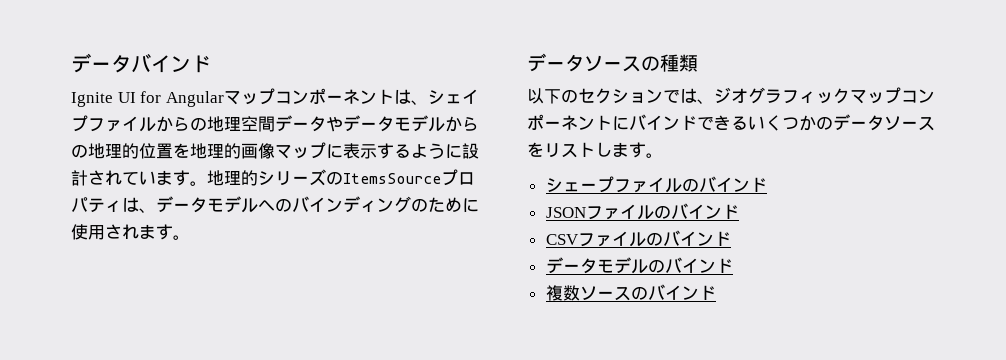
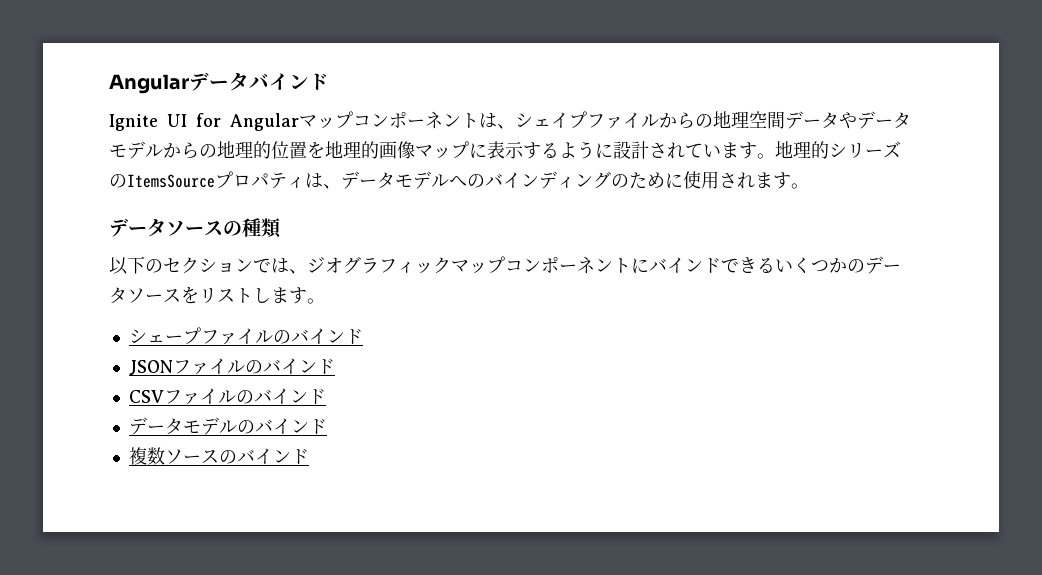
(71, 63) none -> [109,74,189,94] Angular

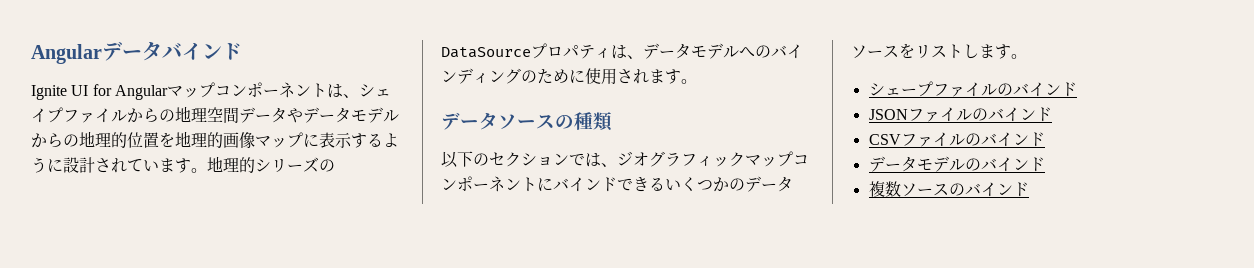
[127,174,215,188] ItemsSource -> [441,47,531,58] DataSource

